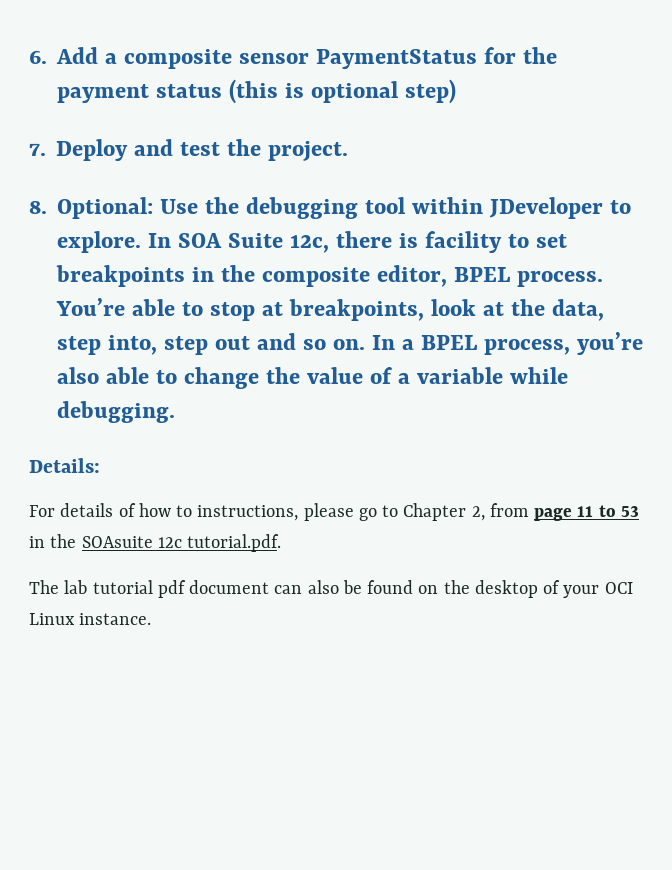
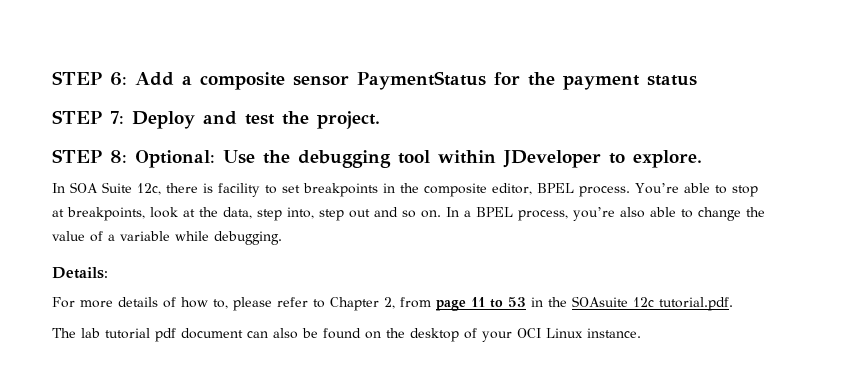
[29,50,47,64] 6. -> [52,71,127,86] STEP 6:
[228,79,456,104] [29,143,46,156] (this is optional step) // 7. -> [52,110,124,124] // STEP 7:
[29,200,47,214] 8. -> [52,149,127,163] STEP 8:
(141, 242) none -> (702, 159) //
(55, 511) none -> [80,300,113,308] more
[176,503,377,521] to instructions, please go -> [213,297,308,311] to, please refer

